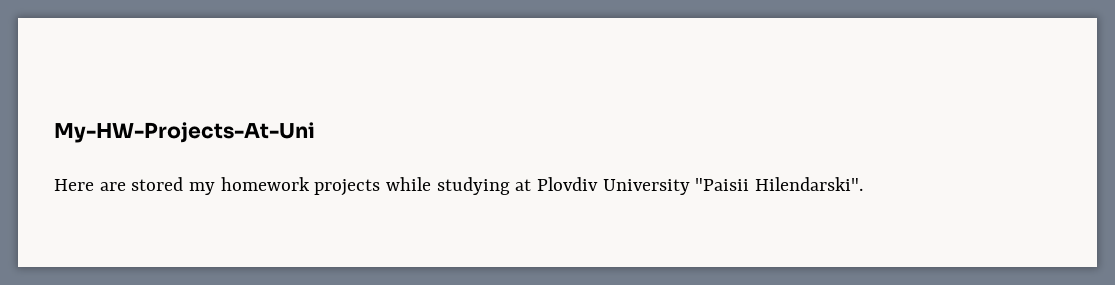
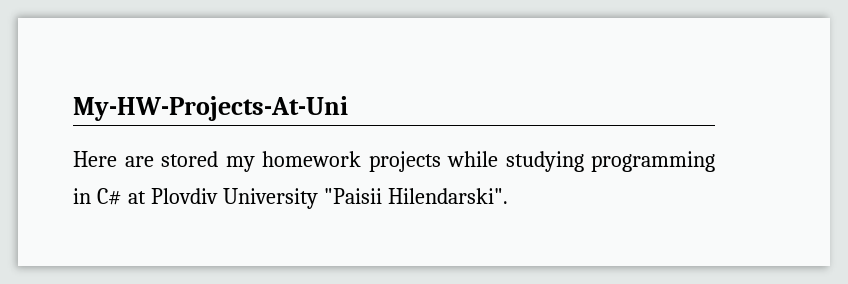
(510, 186) none -> [591,151,715,172] [73,188,122,205] programming in C#

